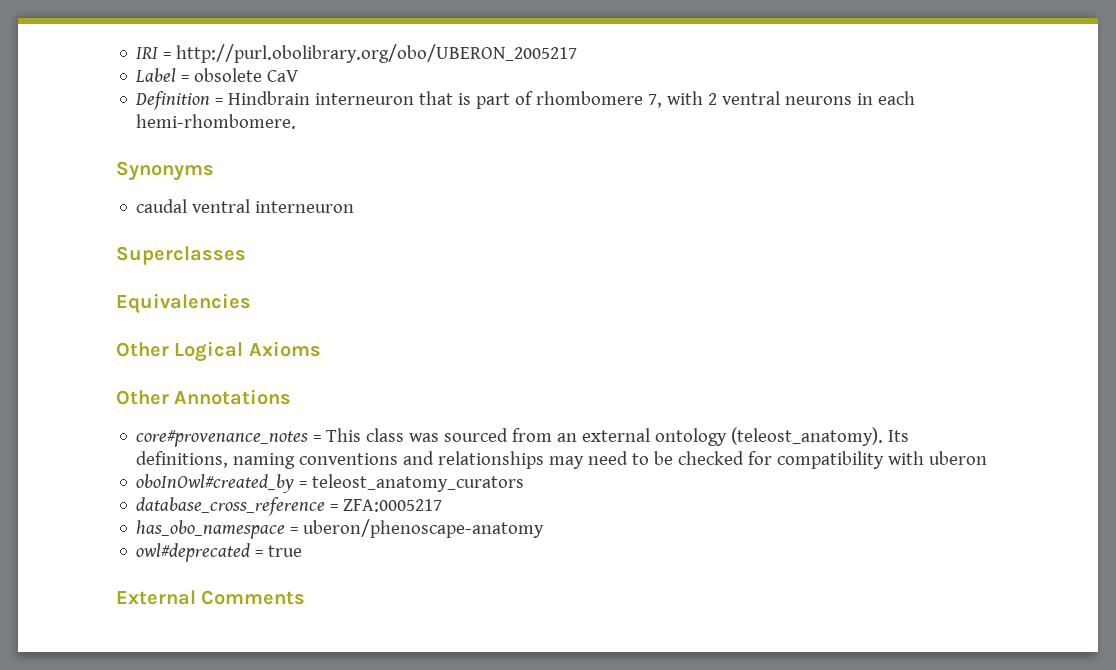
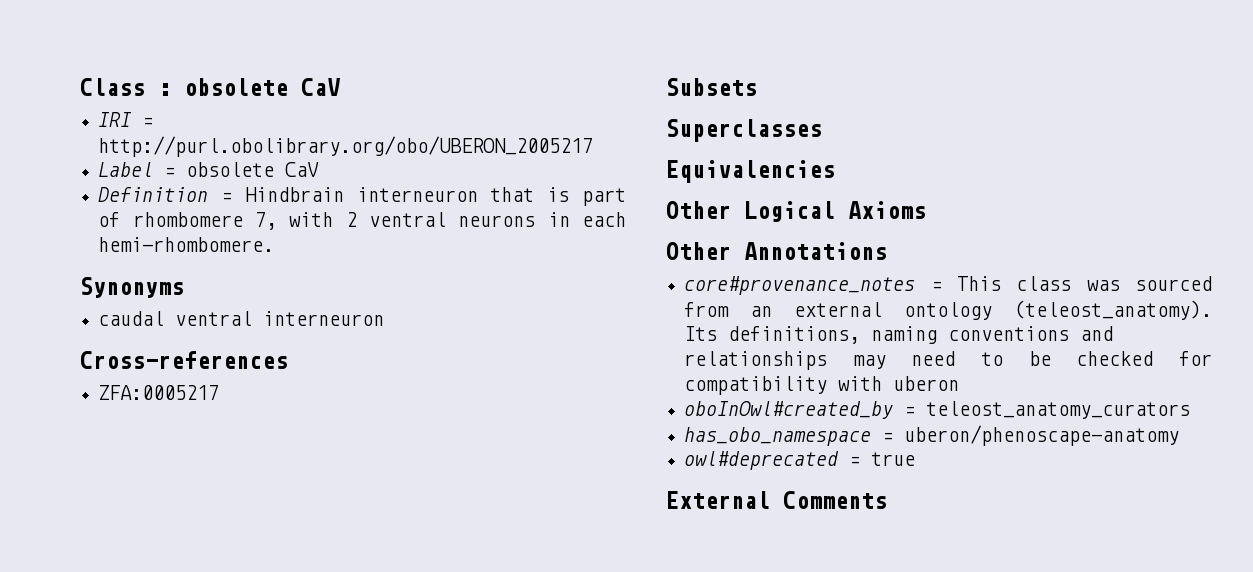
(136, 53) none -> [80,78,340,96] Class : obsolete CaV //
(355, 207) none -> [80,351,288,369] [98,385,220,400] [666,78,757,96] // Cross-references // ZFA:0005217 // Subsets
[136,497,443,516] // database_cross_reference = ZFA:0005217 -> (1191, 410) none

